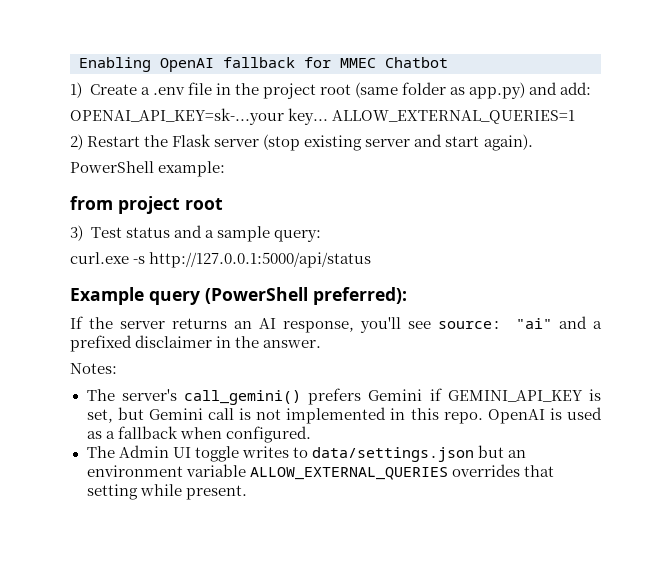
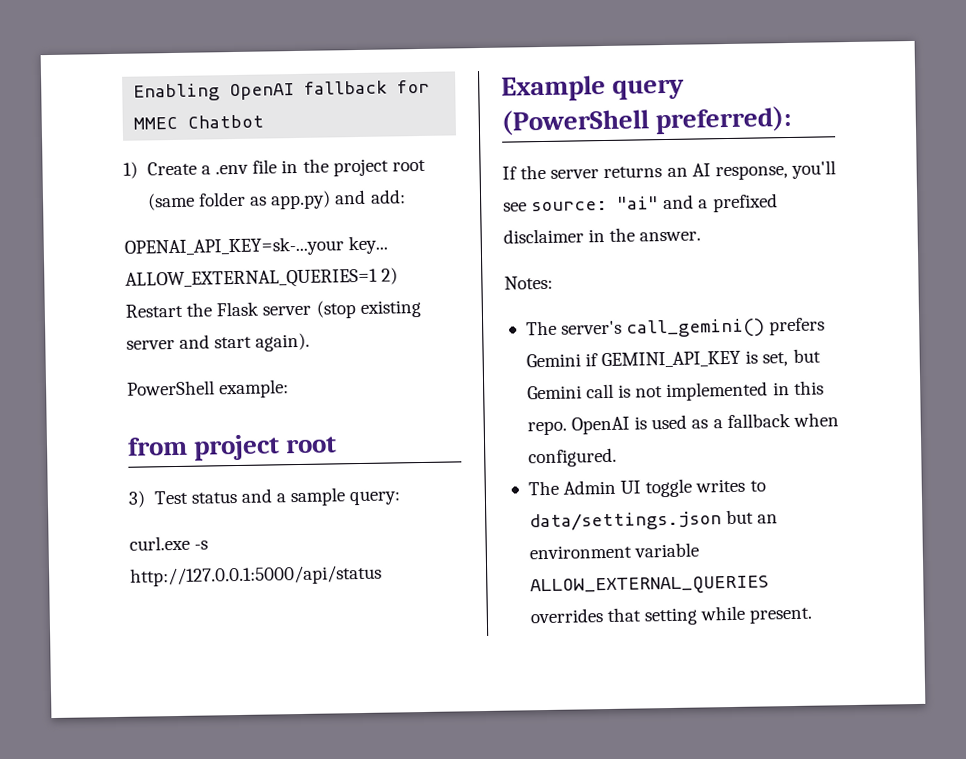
(576, 117) // -> (378, 279) none

